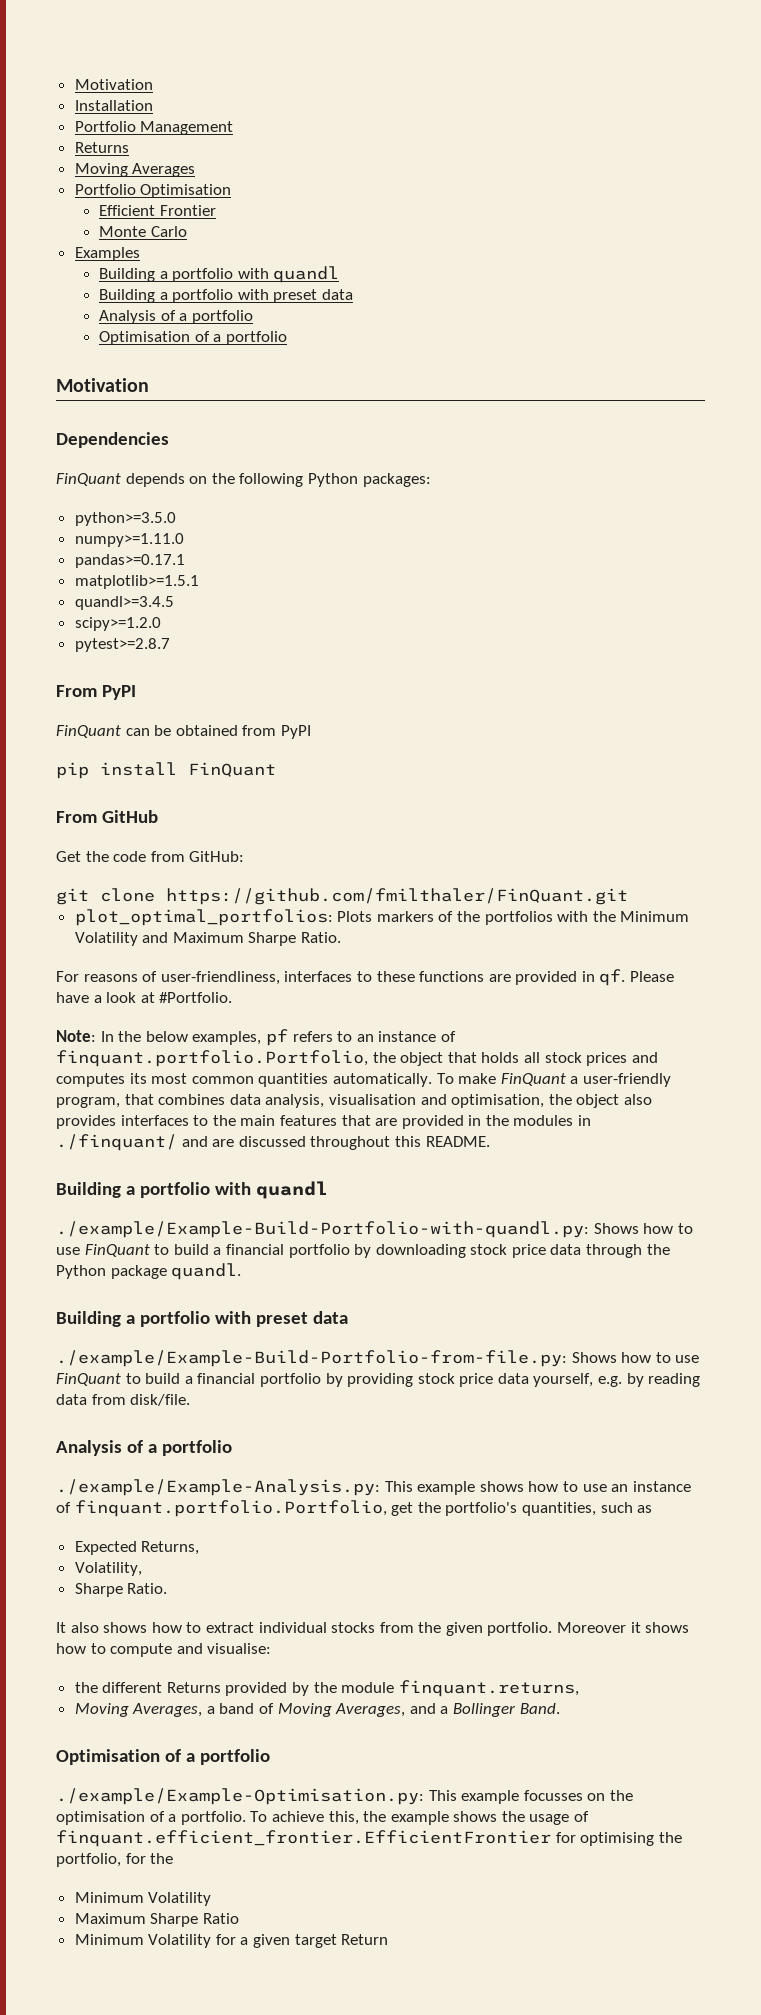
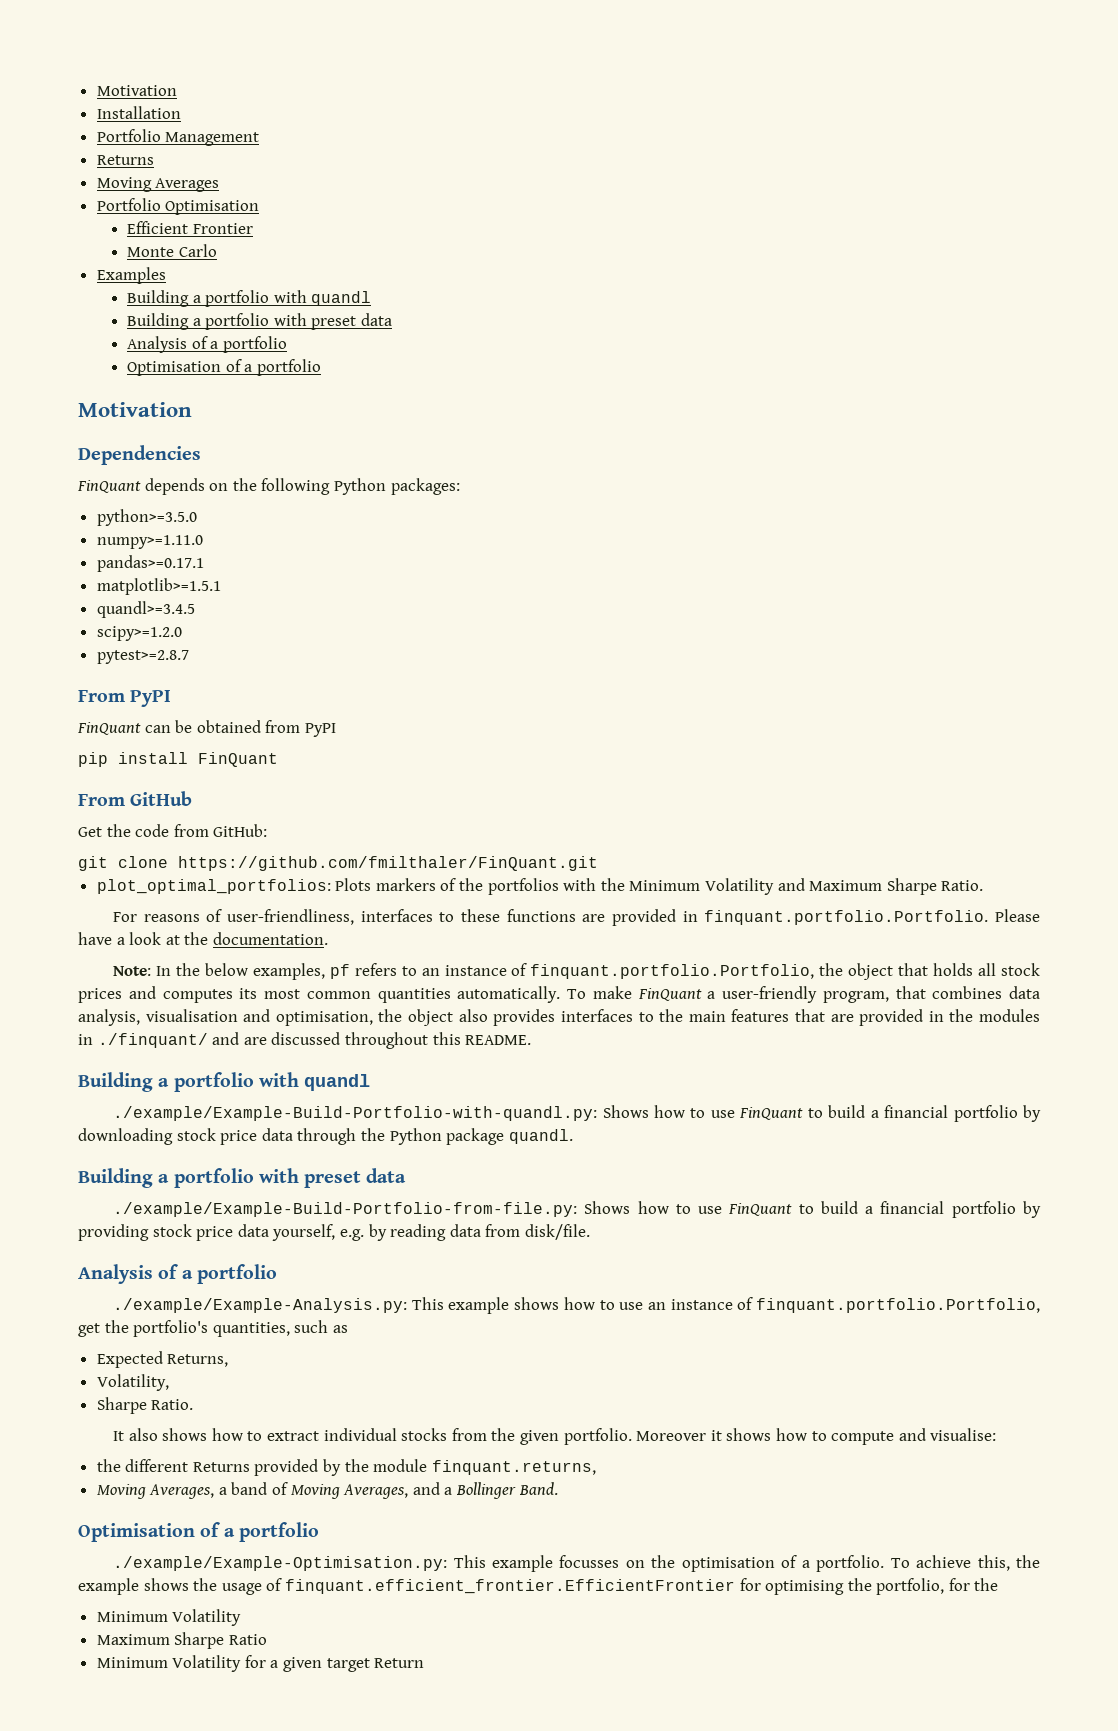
[599,969,626,986] qf. -> [704,910,989,925] finquant.portfolio.Portfolio.
[159,992,233,1003] #Portfolio. -> [184,932,328,945] the documentation.

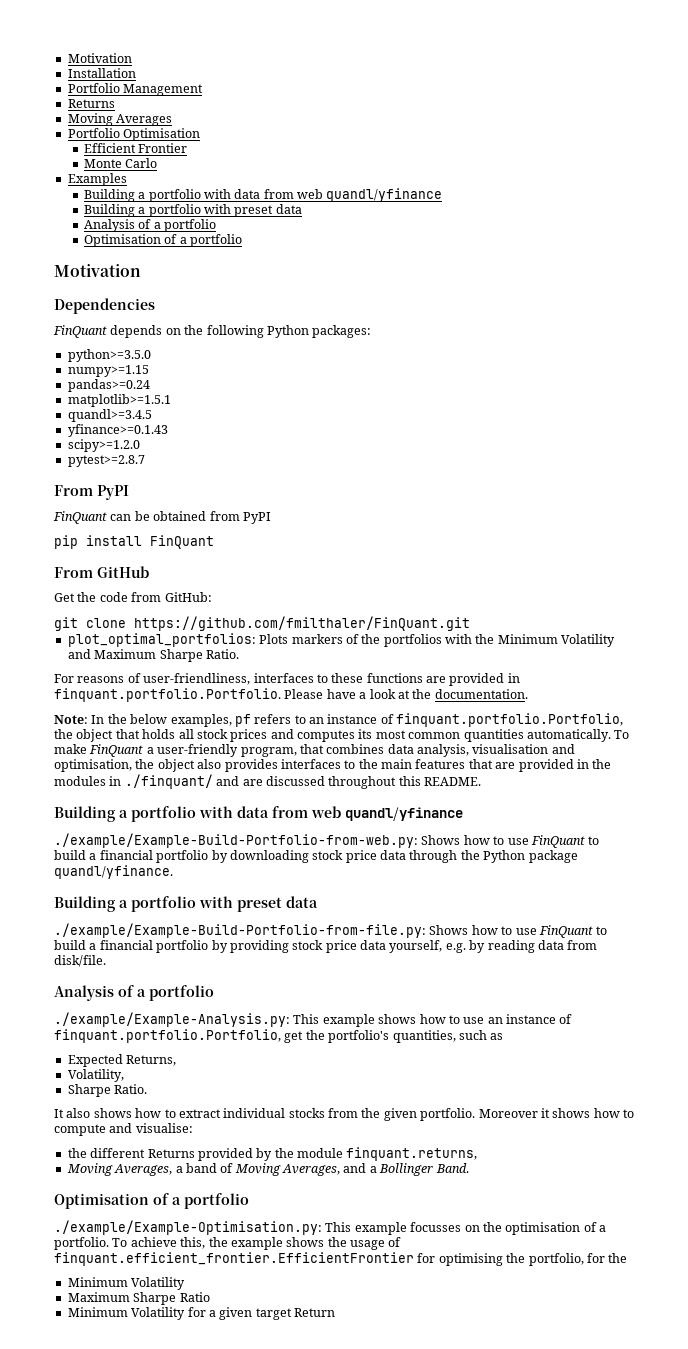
[311,291,372,306] quandl -> [234,188,443,202] data from web quandl/yfinance
[96,535,203,549] [96,555,204,572] numpy>=1.11.0 // pandas>=0.17.1 -> [67,365,149,377] [67,379,150,392] numpy>=1.15 // pandas>=0.24
(195, 609) none -> [67,424,168,437] // yfinance>=0.1.43
[304,1074,371,1091] [113,1106,598,1121] quandl // ./example/Example-Build-Portfolio-with-quandl.py: -> [237,806,463,821] [54,833,418,848] data from web quandl/yfinance // ./example/Example-Build-Portfolio-from-web.py:
[508,1129,573,1144] quandl. -> [54,865,173,879] quandl/yfinance.

